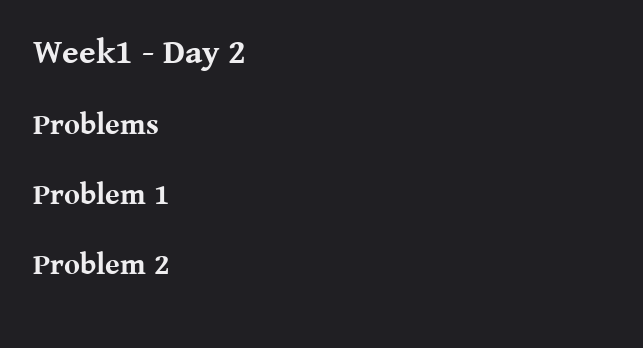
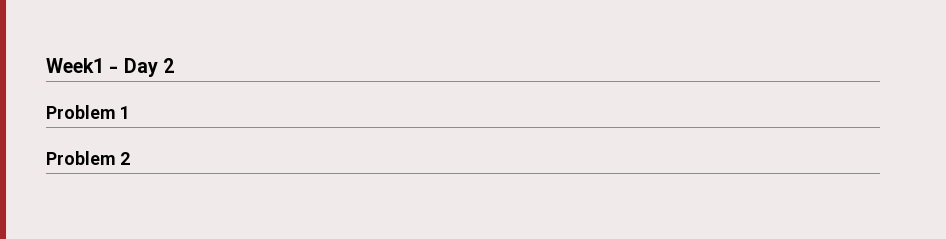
[33,111,159,134] // Problems -> (174, 65) none

